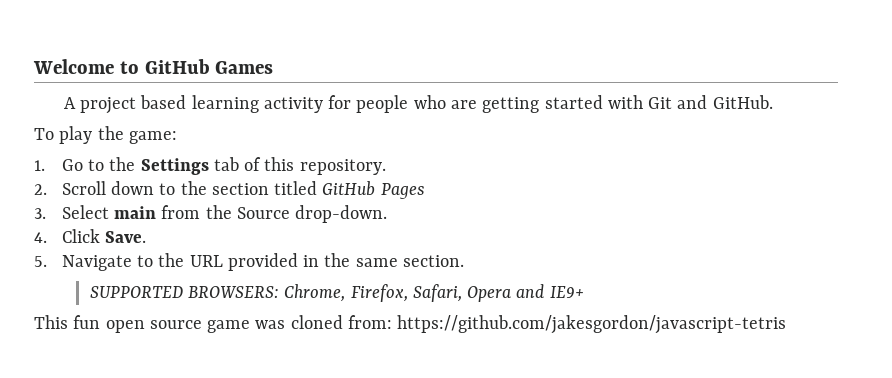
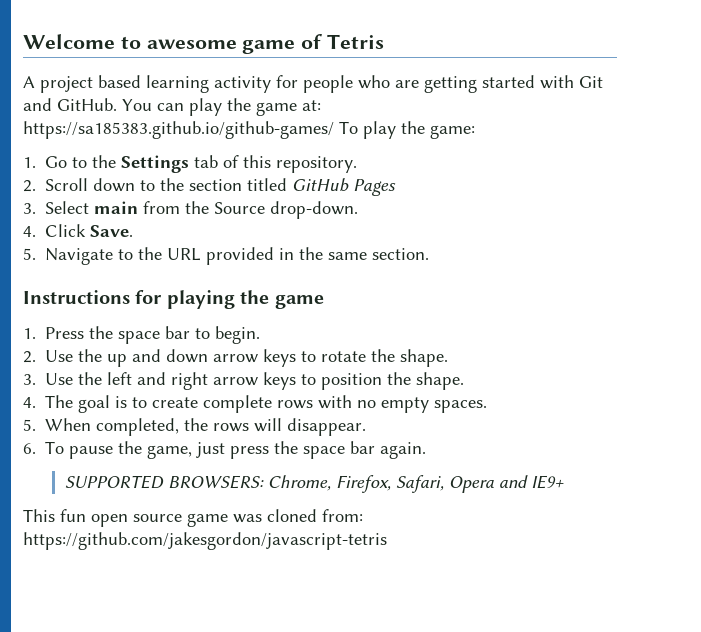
[144,59,274,74] GitHub Games -> [146,34,385,54] awesome game of Tetris
(773, 102) // -> [122,98,321,116] [23,121,334,139] You can play the game at: https://sa185383.github.io/github-games/
(465, 261) none -> [23,290,324,309] [23,326,261,344] [23,349,449,367] [23,372,465,390] [23,395,488,413] [23,418,367,436] [23,441,427,459] // Instructions for playing the game // 1. Press the space bar to begin. // 2. Use the up and down arrow keys to rotate the shape. // 3. Use the left and right arrow keys to position the shape. // 4. The goal is to create complete rows with no empty spaces. // 5. When completed, the rows will disappear. // 6. To pause the game, just press the space bar again.

